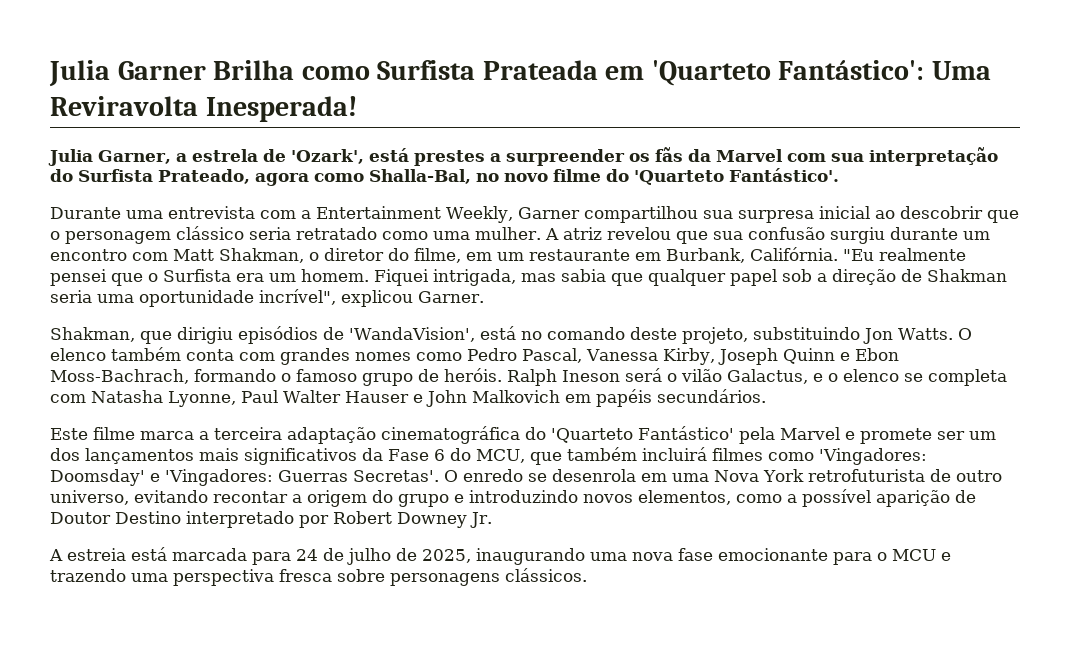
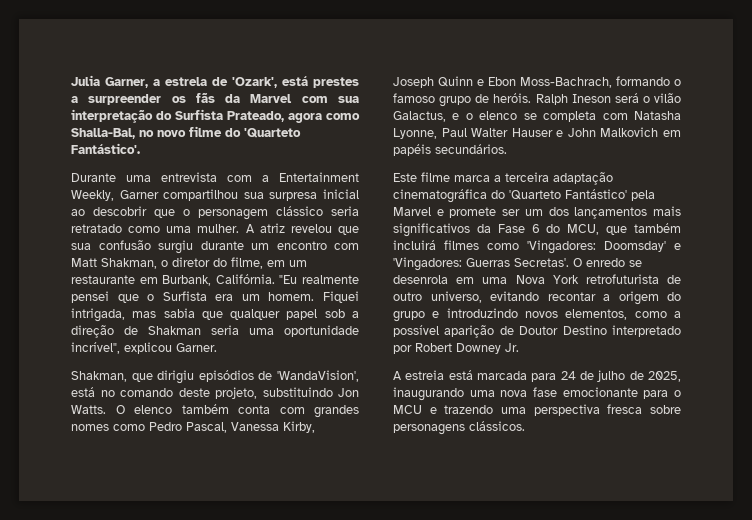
[49,60,992,87] [50,96,357,122] [48,149,93,166] Julia Garner Brilha como Surfista Prateada em 'Quarteto Fantástico': Uma Reviravolta Inesperada! // Julia -> [71,75,100,86] Julia

